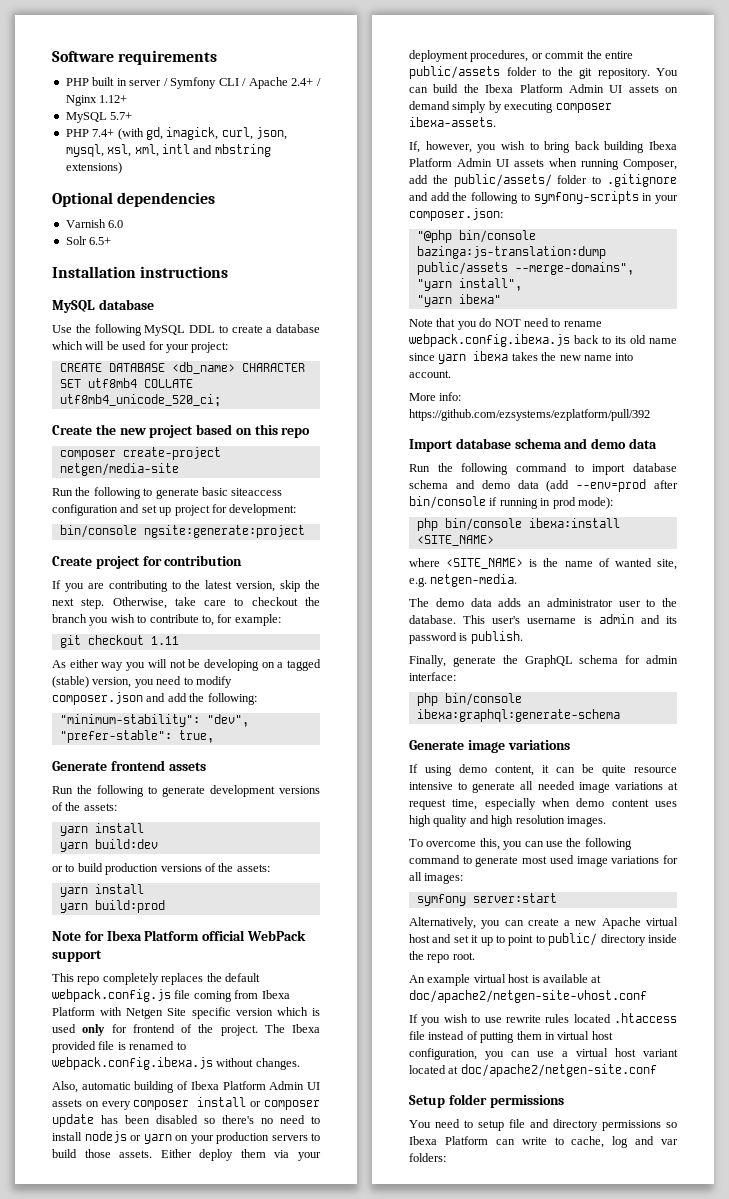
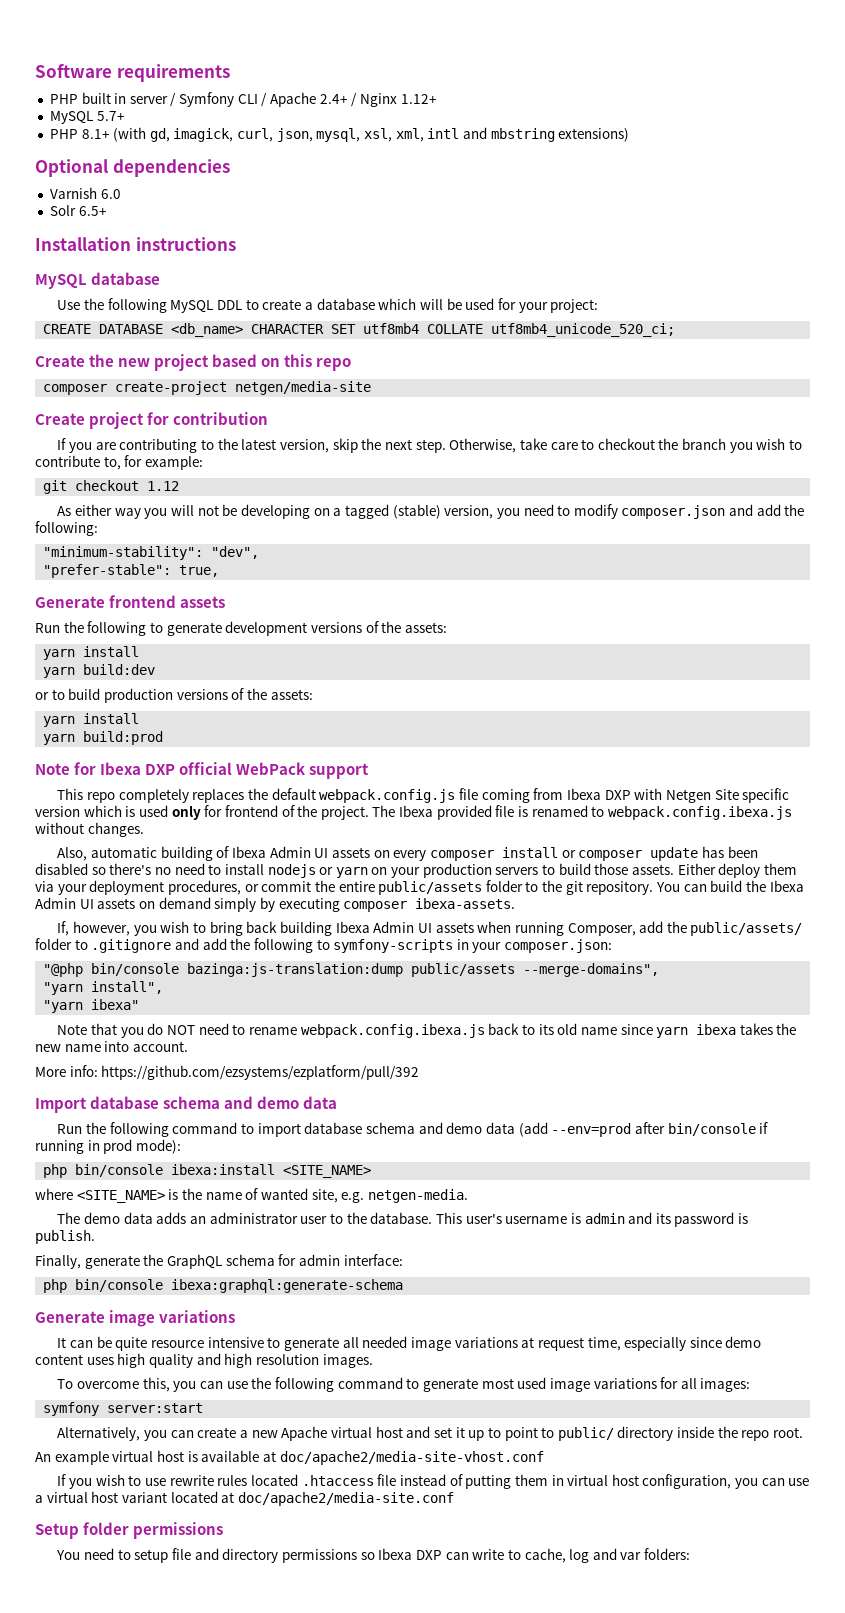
[92,129,115,137] 7.4+ -> [81,129,110,139] 8.1+
[52,487,283,499] [52,504,297,516] [59,525,305,538] // Run the following to generate basic siteaccess configuration and set up project for development: // bin/console ngsite:generate:project -> (372, 388) none
[150,636,179,645] 1.11 -> [147,481,180,491] 1.12
[144,930,200,941] Platform -> [145,764,176,775] DXP
[52,1007,95,1016] Platform -> [604,790,631,800] DXP
[222,1081,266,1090] Platform -> (267, 852) none
[519,84,563,93] Platform -> (804, 886) none
[409,158,452,167] Platform -> (370, 927) none
[409,764,549,776] If using demo content, it -> [57,1337,67,1348] It
[542,798,570,807] when -> [689,1337,722,1348] since
[409,990,647,1003] doc/apache2/netgen-site-vhost.conf -> [279,1451,544,1465] doc/apache2/media-site-vhost.conf
[460,1064,657,1077] doc/apache2/netgen-site.conf -> [237,1492,454,1506] doc/apache2/media-site.conf
[444,1136,488,1145] Platform -> [415,1550,442,1560] DXP

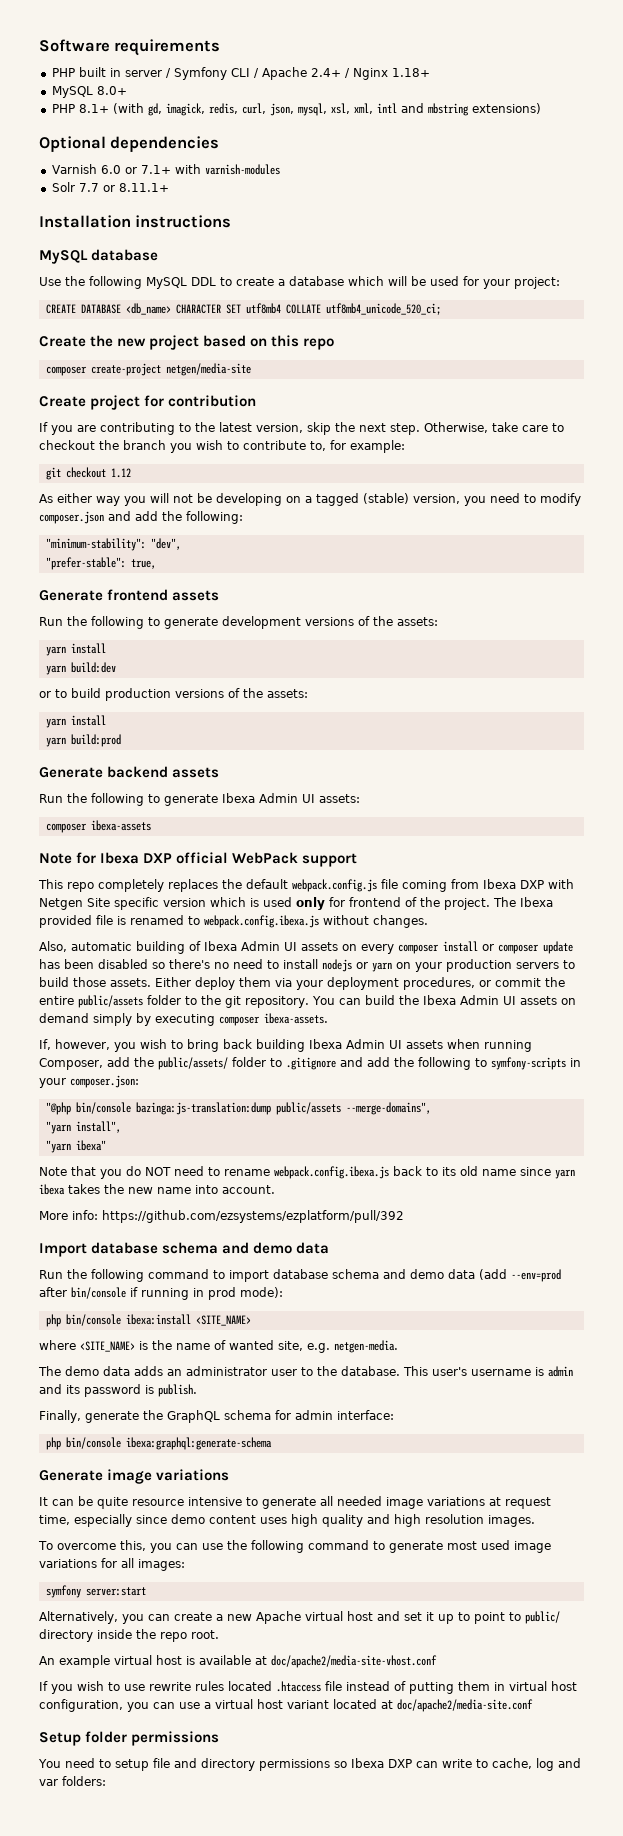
[400,94,437,104] [49,111,125,124] 1.12+ // MySQL 5.7+ -> [391,68,430,77] [51,86,127,98] 1.18+ // MySQL 8.0+
(234, 135) none -> [208,103,238,114] redis,
[49,205,107,216] // Solr 6.5+ -> [124,164,280,175] [51,182,169,192] or 7.1+ with varnish-modules // Solr 7.7 or 8.11.1+
(164, 738) none -> [39,766,220,778] [39,793,360,806] [45,820,151,833] // Generate backend assets // Run the following to generate Ibexa Admin UI assets: // composer ibexa-assets

